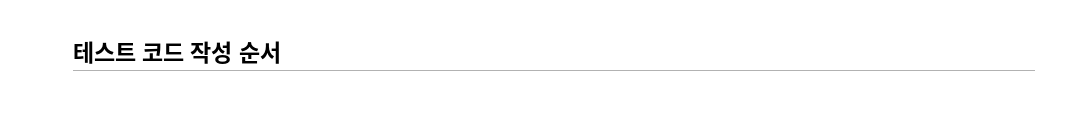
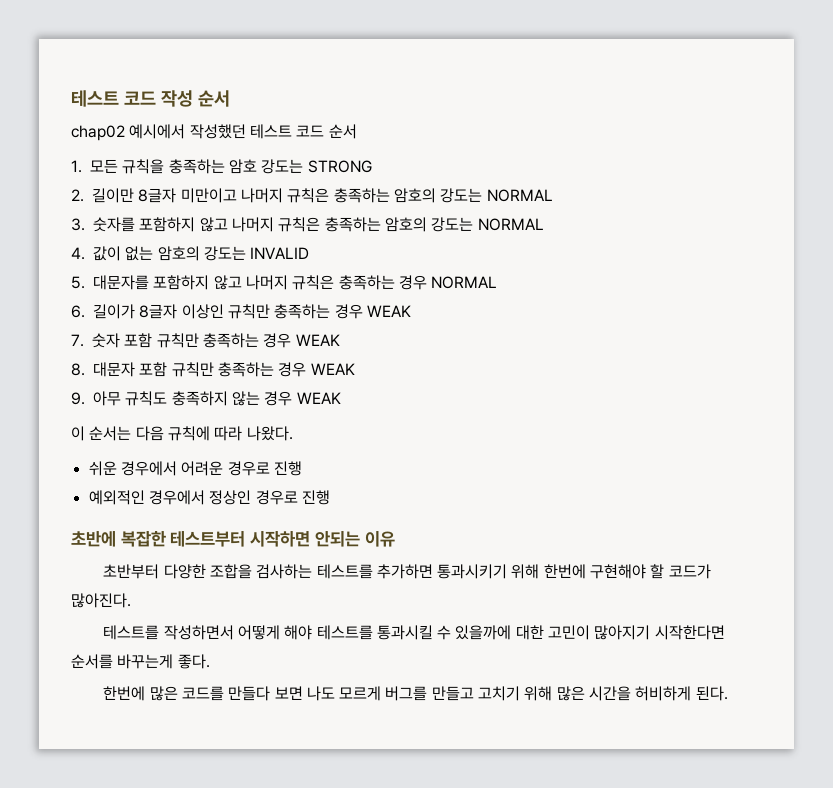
(281, 52) none -> [71,124,357,141] [71,159,372,174] [71,188,553,203] [71,217,544,232] [71,246,310,261] [71,275,498,290] [71,304,411,319] [71,333,340,348] [71,362,355,377] [71,391,341,406] [71,426,293,441] [88,461,302,476] [88,490,330,505] [71,531,395,547] [103,564,711,579] [71,593,131,608] [103,625,725,640] [71,654,210,669] [103,686,728,701] // chap02 예시에서 작성했던 테스트 코드 순서 // 1. 모든 규칙을 충족하는 암호 강도는 STRONG // 2. 길이만 8글자 미만이고 나머지 규칙은 충족하는 암호의 강도는 NORMAL // 3. 숫자를 포함하지 않고 나머지 규칙은 충족하는 암호의 강도는 NORMAL // 4. 값이 없는 암호의 강도는 INVALID // 5. 대문자를 포함하지 않고 나머지 규칙은 충족하는 경우 NORMAL // 6. 길이가 8글자 이상인 규칙만 충족하는 경우 WEAK // 7. 숫자 포함 규칙만 충족하는 경우 WEAK // 8. 대문자 포함 규칙만 충족하는 경우 WEAK // 9. 아무 규칙도 충족하지 않는 경우 WEAK // 이 순서는 다음 규칙에 따라 나왔다. // 쉬운 경우에서 어려운 경우로 진행 // 예외적인 경우에서 정상인 경우로 진행 // 초반에 복잡한 테스트부터 시작하면 안되는 이유 // 초반부터 다양한 조합을 검사하는 테스트를 추가하면 통과시키기 위해 한번에 구현해야 할 코드가 많아진다. // 테스트를 작성하면서 어떻게 해야 테스트를 통과시킬 수 있을까에 대한 고민이 많아지기 시작한다면 순서를 바꾸는게 좋다. // 한번에 많은 코드를 만들다 보면 나도 모르게 버그를 만들고 고치기 위해 많은 시간을 허비하게 된다.

